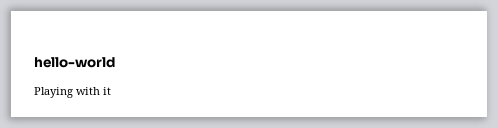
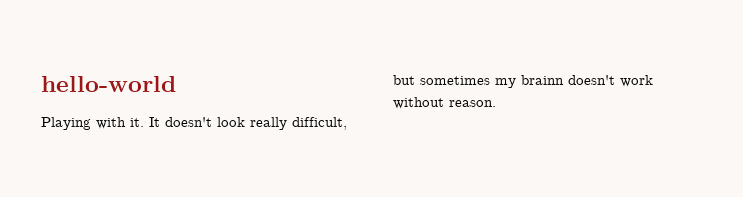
[103,87,111,95] it -> [130,117,347,130] [393,75,653,88] [393,97,496,109] it. It doesn't look really difficult, but sometimes my brainn doesn't work without reason.

